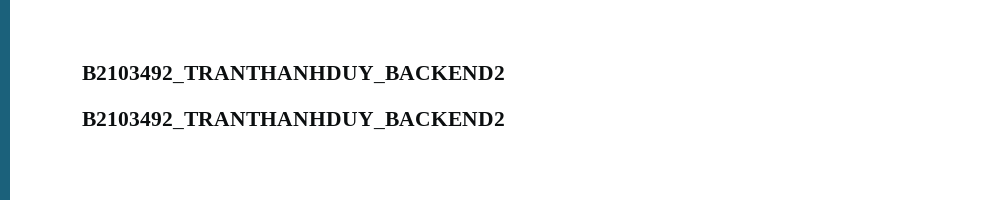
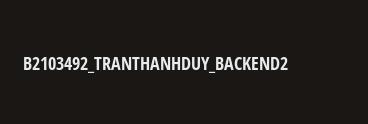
[82,66,505,84] [82,112,505,130] B2103492_TRANTHANHDUY_BACKEND2 // B2103492_TRANTHANHDUY_BACKEND2 -> [23,57,288,73] B2103492_TRANTHANHDUY_BACKEND2

